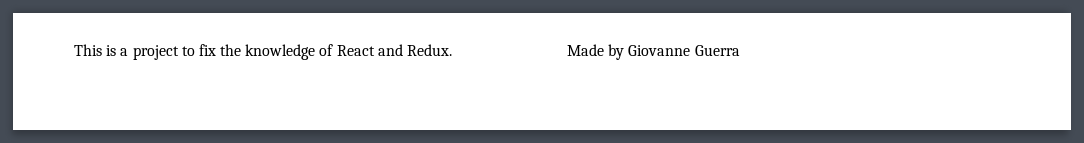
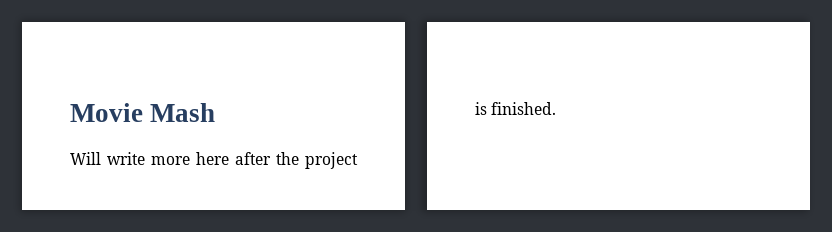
[74,44,453,60] [567,44,740,60] This is a project to fix the knowledge of React and Redux. // Made by Giovanne Guerra -> [70,103,216,122] [70,152,358,169] [475,102,557,115] Movie Mash // Will write more here after the project is finished.

